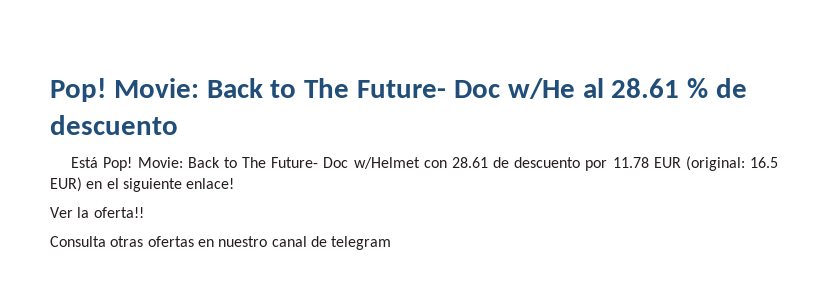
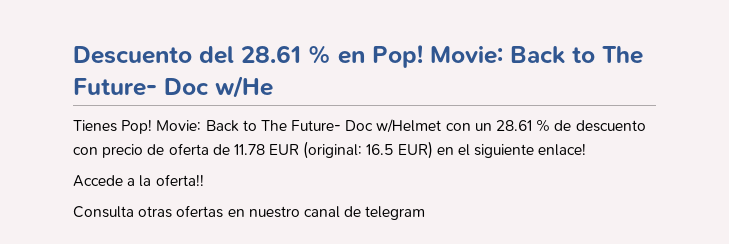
(50, 90) none -> [73,45,365,64] Descuento del 28.61 % en
[582,78,748,98] [50,115,178,135] [71,157,99,168] al 28.61 % de descuento // Está -> [73,120,117,132] // Tienes
[451,157,608,171] 28.61 de descuento por -> [474,119,646,132] [73,143,230,158] un 28.61 % de descuento con precio de oferta de
[50,207,73,218] Ver -> [73,175,136,187] Accede a

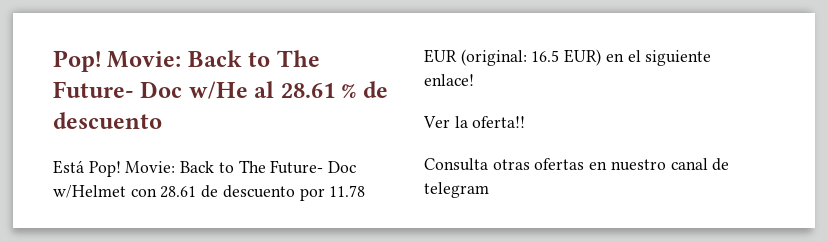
[73,45,365,64] Descuento del 28.61 % en -> (53, 61) none
[73,120,117,132] // Tienes -> [254,81,388,98] [53,112,162,129] [53,160,84,174] al 28.61 % de descuento // Está
[474,119,646,132] [73,143,230,158] un 28.61 % de descuento con precio de oferta de -> [160,185,325,201] 28.61 de descuento por
[73,175,136,187] Accede a -> [423,116,450,128] Ver

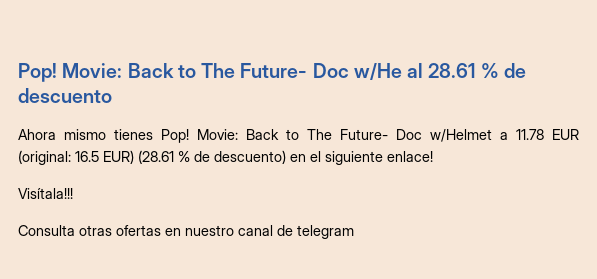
[53,160,84,174] Está -> [18,129,153,140] Ahora mismo tienes
[130,185,325,201] con 28.61 de descuento por -> [500,132,508,140] a
(602, 57) none -> [138,150,286,164] (28.61 % de descuento)
[423,116,526,128] Ver la oferta!! -> [18,188,73,199] Visítala!!!

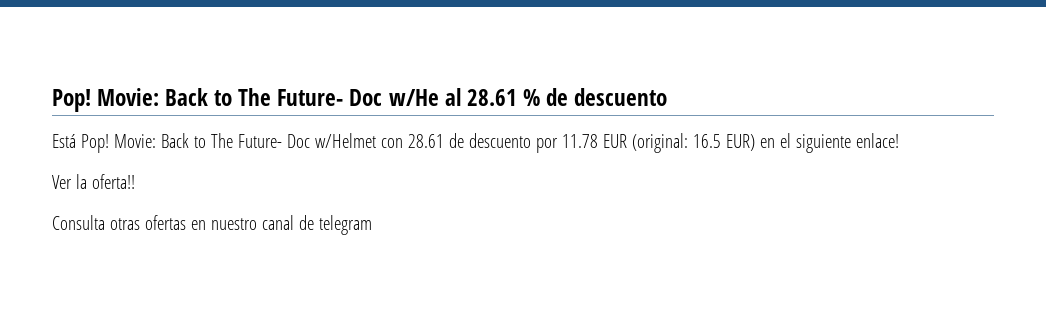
[18,129,153,140] Ahora mismo tienes -> [52,134,76,148] Está
[500,132,508,140] a -> [380,133,558,153] con 28.61 de descuento por
[138,150,286,164] (28.61 % de descuento) -> (755, 142) none
[18,188,73,199] Visítala!!! -> [52,174,135,189] Ver la oferta!!

